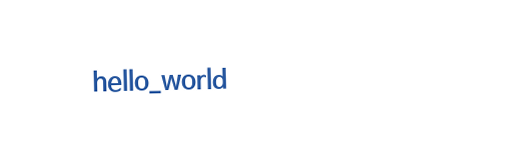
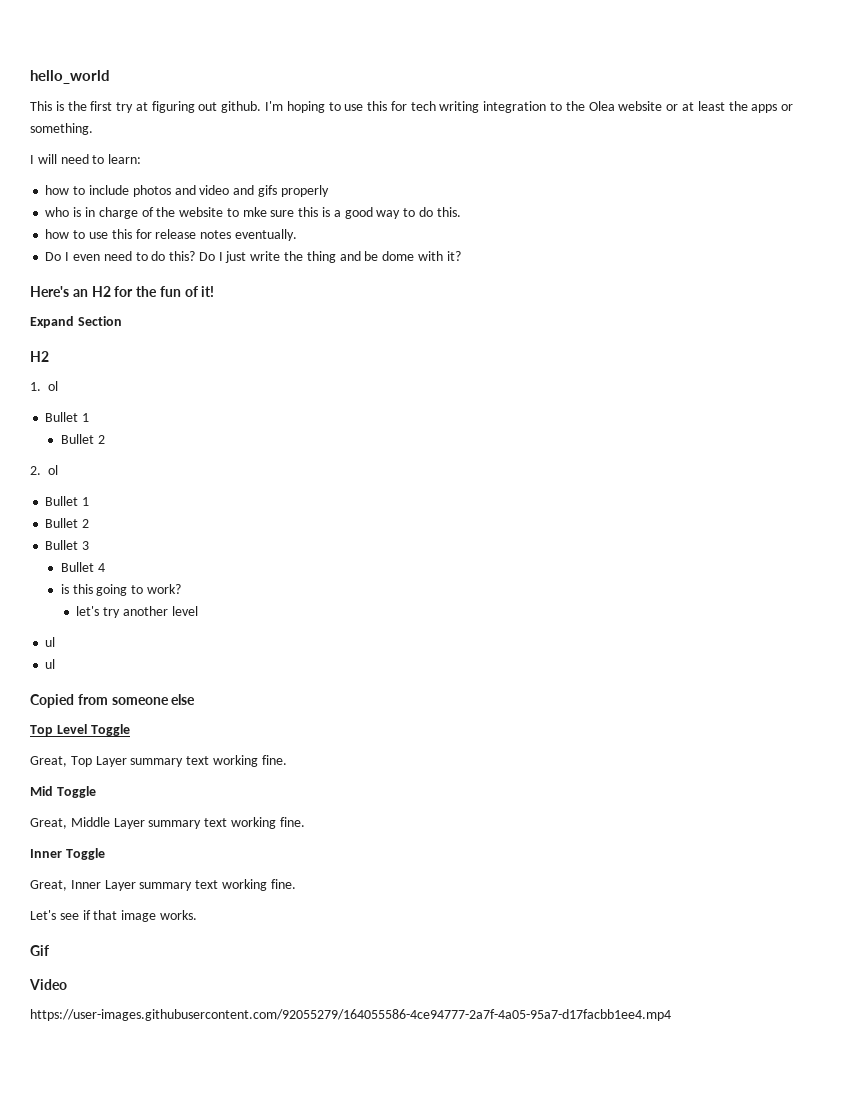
(228, 81) none -> [30,101,794,113] [30,123,93,135] [30,154,142,164] [45,185,329,197] [45,207,461,219] [45,229,297,241] [45,251,461,263] [30,286,215,297] [30,316,122,328] [30,351,49,362] [30,381,58,391] [45,412,90,422] [60,434,105,444] [30,465,58,475] [45,496,90,506] [45,518,90,528] [45,540,90,550] [60,562,105,572] [60,584,182,596] [76,606,198,618] [45,637,56,647] [45,659,56,669] [30,694,196,708] [30,724,130,736] [30,755,287,767] [30,786,96,798] [30,817,305,829] [30,848,105,860] [30,879,296,891] [30,910,197,922] [30,945,49,956] [29,979,67,990] [30,1009,671,1021] // This is the first try at figuring out github. I'm hoping to use this for tech writing integration to the Olea website or at least the apps or something. // I will need to learn: // how to include photos and video and gifs properly // who is in charge of the website to mke sure this is a good way to do this. // how to use this for release notes eventually. // Do I even need to do this? Do I just write the thing and be dome with it? // Here's an H2 for the fun of it! // Expand Section // H2 // 1. ol // Bullet 1 // Bullet 2 // 2. ol // Bullet 1 // Bullet 2 // Bullet 3 // Bullet 4 // is this going to work? // let's try another level // ul // ul // Copied from someone else // Top Level Toggle // Great, Top Layer summary text working fine. // Mid Toggle // Great, Middle Layer summary text working fine. // Inner Toggle // Great, Inner Layer summary text working fine. // Let's see if that image works. // Gif // Video // https://user-images.githubusercontent.com/92055279/164055586-4ce94777-2a7f-4a05-95a7-d17facbb1ee4.mp4

